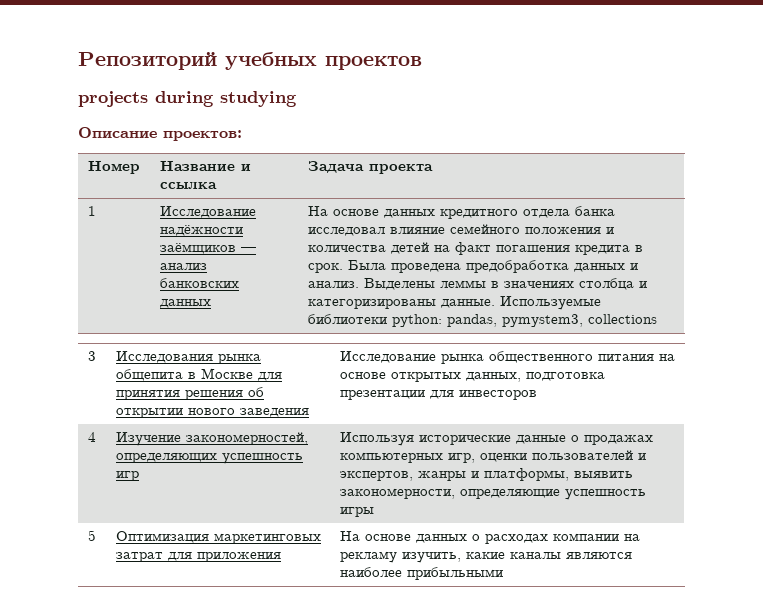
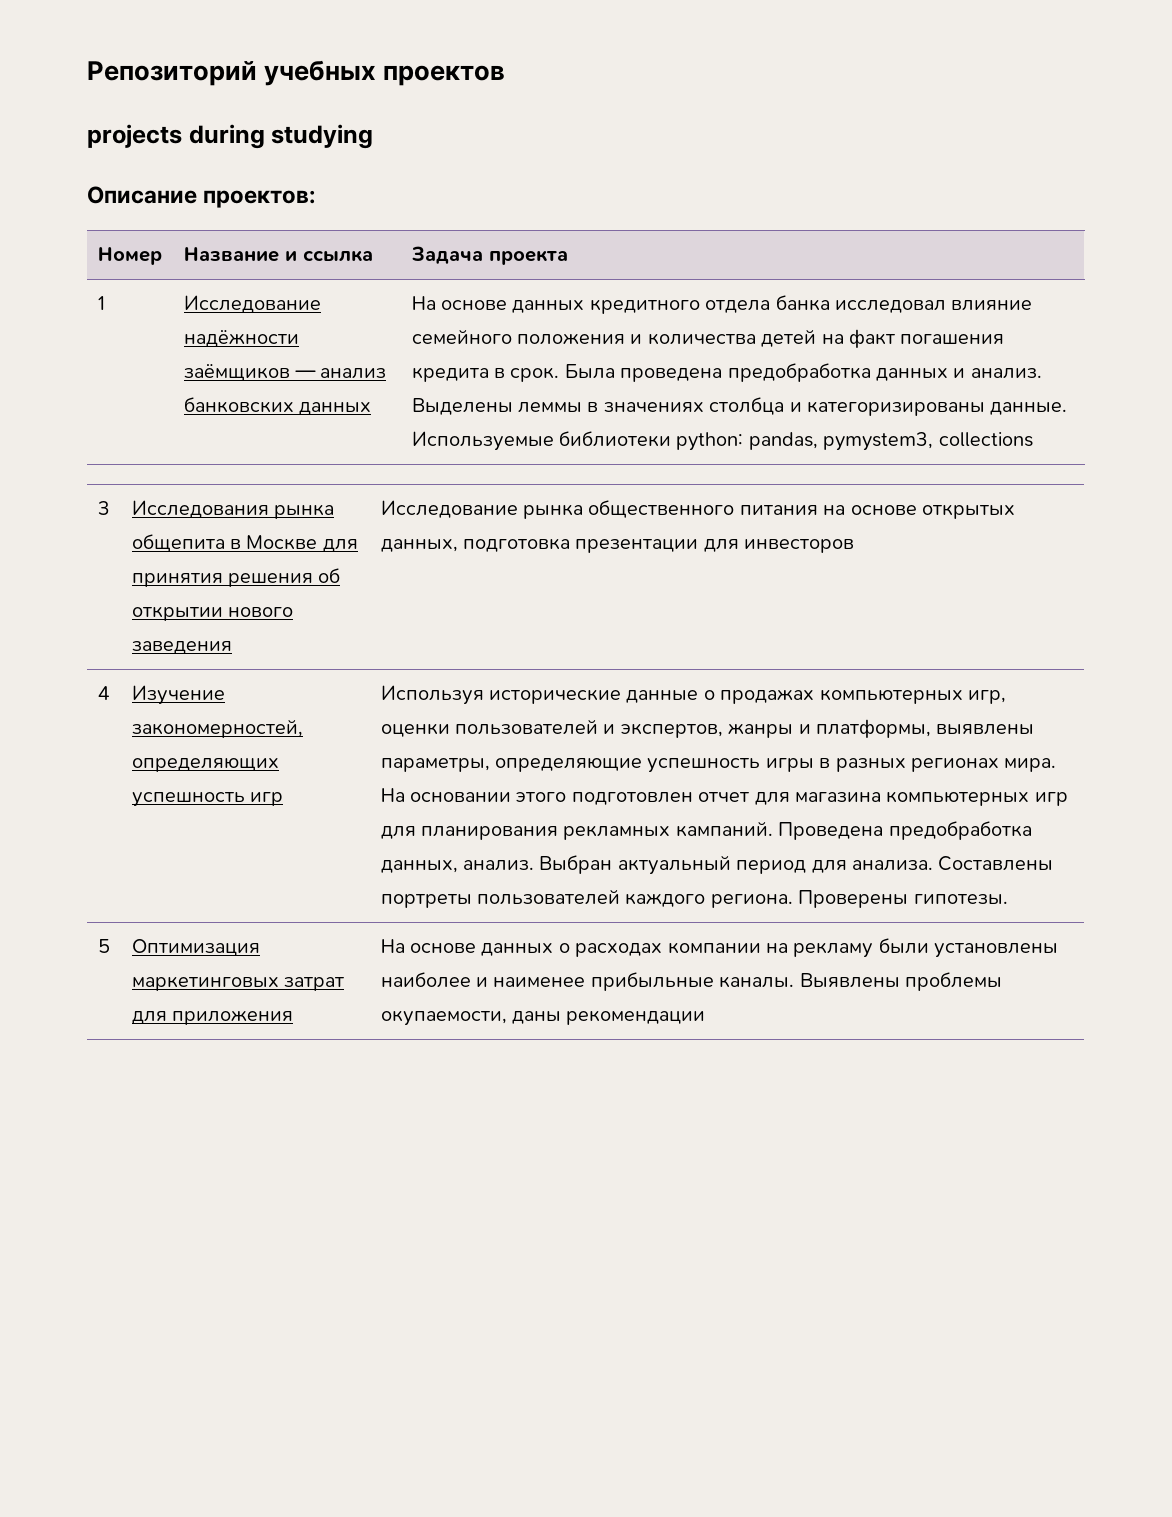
[573,471,633,478] [339,488,455,499] выявить закономерности, -> [936,724,1035,735] [380,758,490,772] выявлены параметры,
(374, 512) none -> [819,758,1057,772] [380,788,1068,806] [380,821,1032,840] [380,855,1054,875] [380,889,1008,908] в разных регионах мира. На основании этого подготовлен отчет для магазина компьютерных игр для планирования рекламных кампаний. Проведена предобработка данных, анализ. Выбран актуальный период для анализа. Составлены портреты пользователей каждого региона. Проверены гипотезы.
[401,552,632,563] [339,567,503,580] изучить, какие каналы являются наиболее прибыльными -> [878,938,1059,958] [380,972,1003,991] [380,1010,706,1026] были установлены наиболее и наименее прибыльные каналы. Выявлены проблемы окупаемости, даны рекомендации

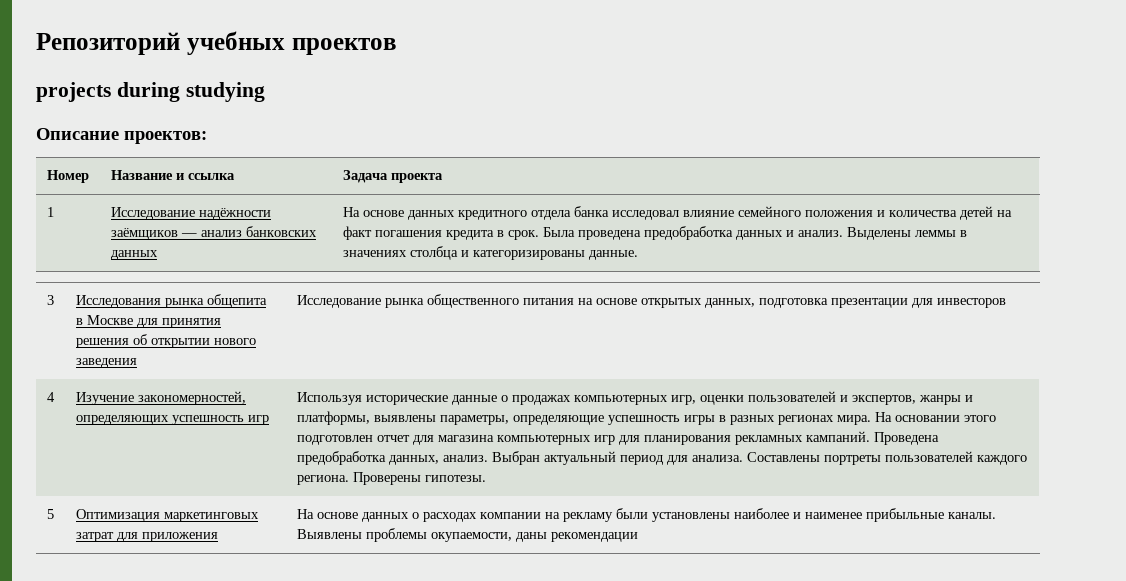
[411,431,1033,451] Используемые библиотеки python: pandas, pymystem3, collections -> (638, 255) none

